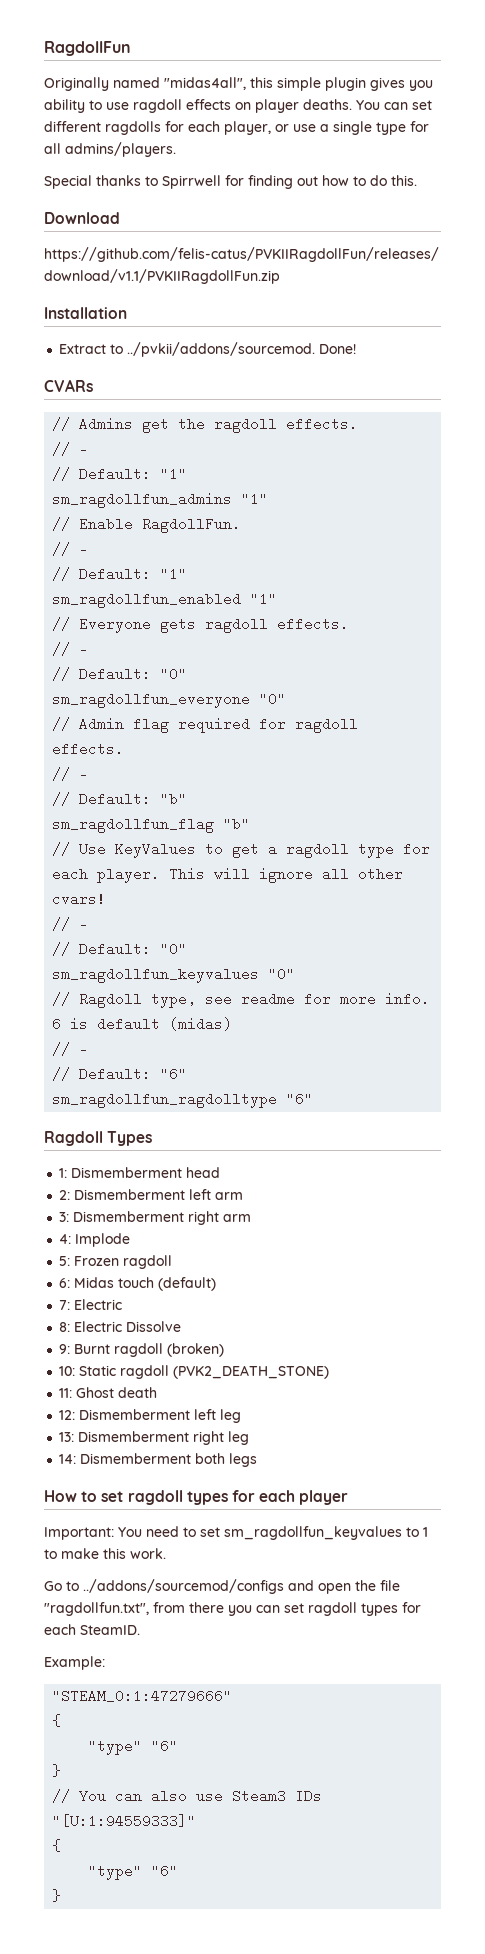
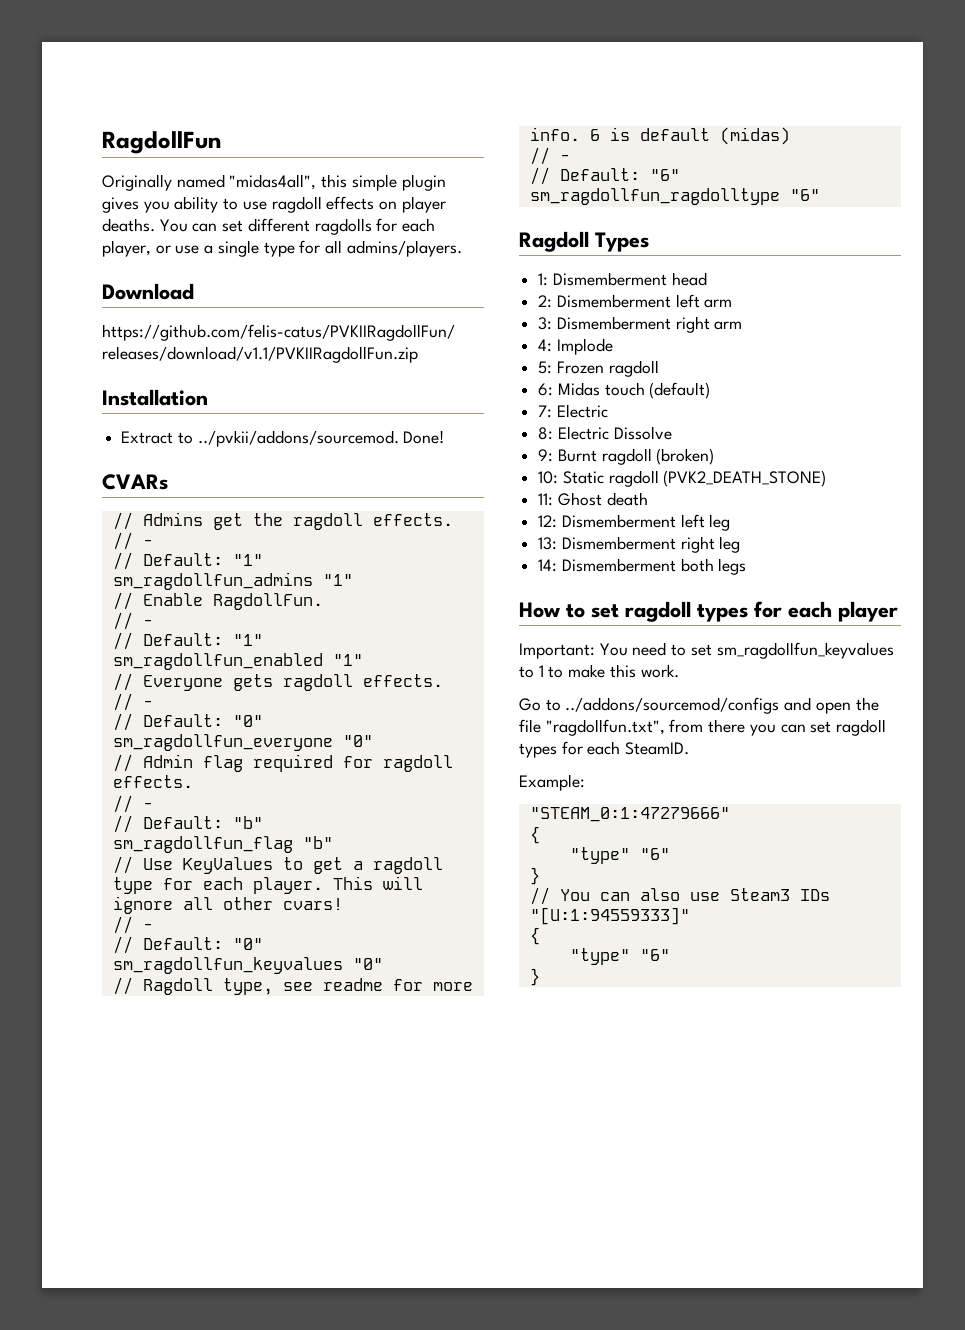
[44,175,417,189] // Special thanks to Spirrwell for finding out how to do this. -> (462, 248) none

